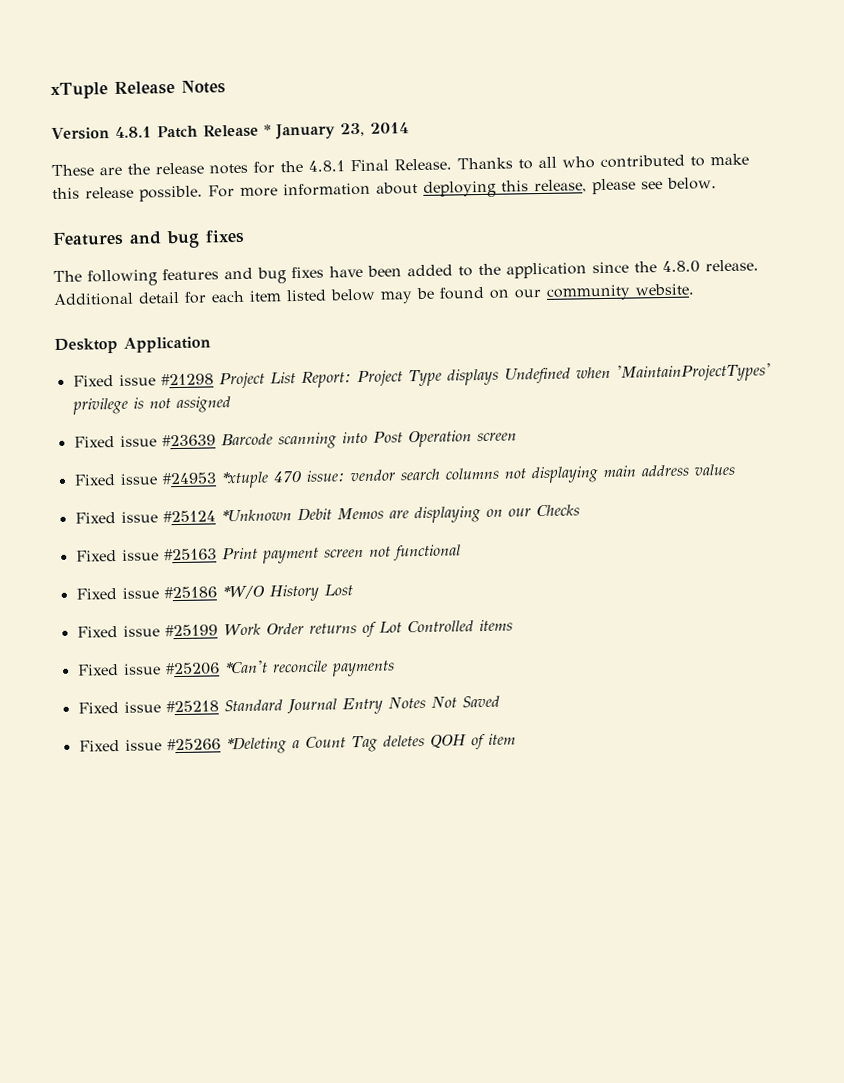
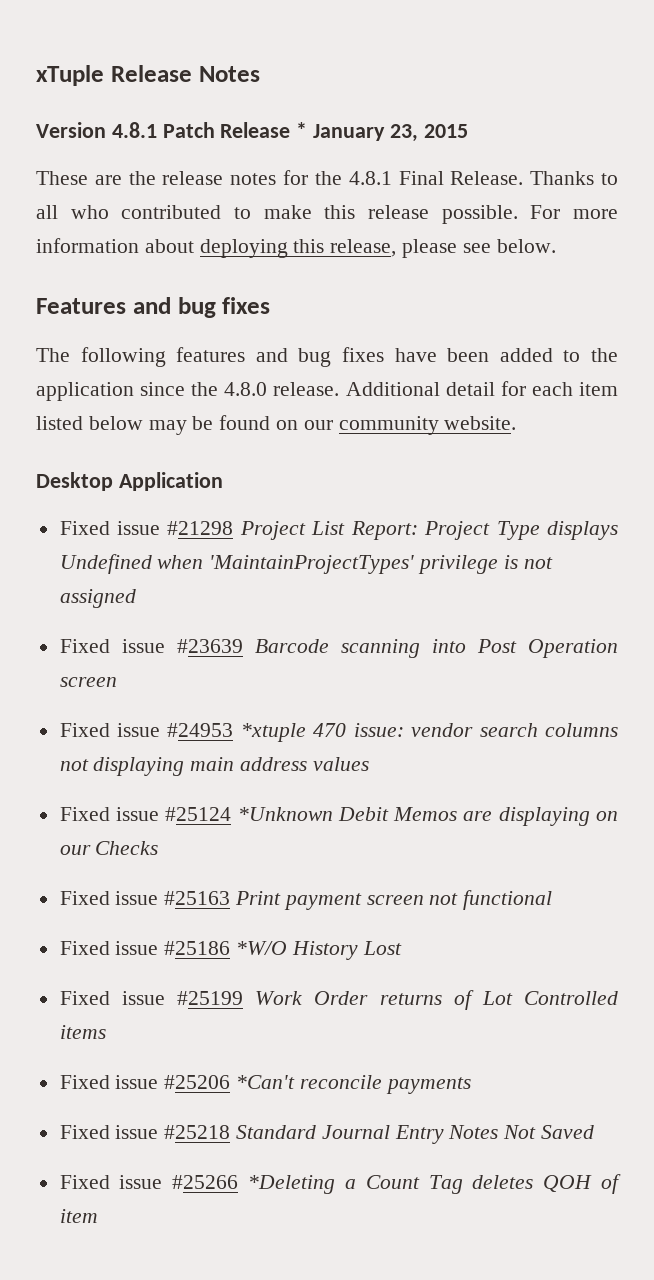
[369,122,409,134] 2014 -> [423,124,468,138] 2015

